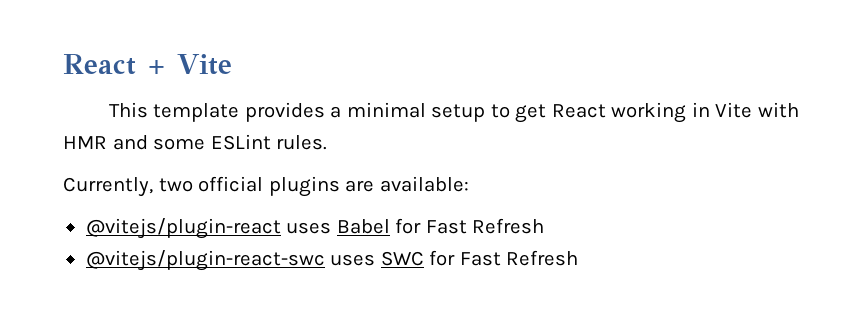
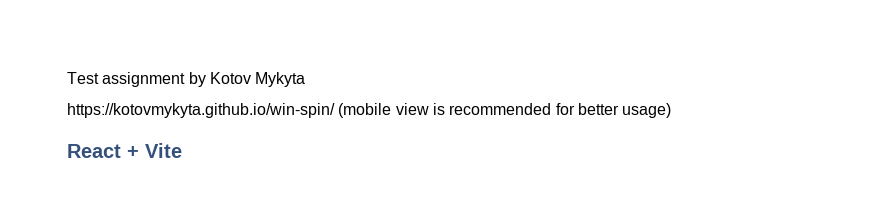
[63,54,232,75] [108,102,800,123] [63,134,328,150] [63,176,469,197] [85,218,545,239] [85,250,579,271] React + Vite // This template provides a minimal setup to get React working in Vite with HMR and some ESLint rules. // Currently, two official plugins are available: // @vitejs/plugin-react uses Babel for Fast Refresh // @vitejs/plugin-react-swc uses SWC for Fast Refresh -> [67,72,306,87] [67,103,672,118] [67,143,182,158] Test assignment by Kotov Mykyta // https://kotovmykyta.github.io/win-spin/ (mobile view is recommended for better usage) // React + Vite

